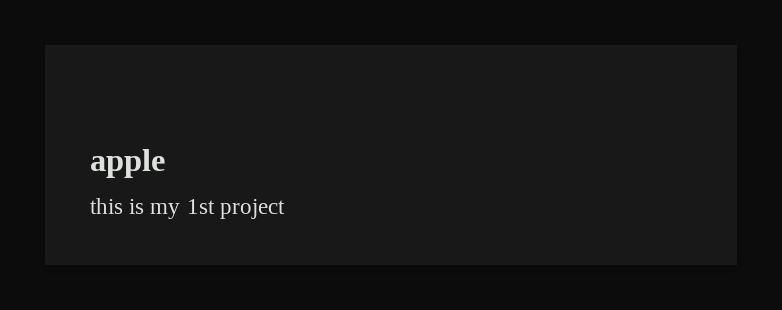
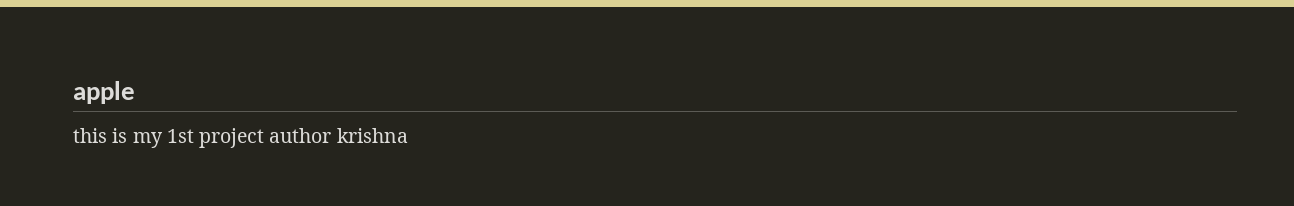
(285, 209) none -> [269,128,408,143] author krishna

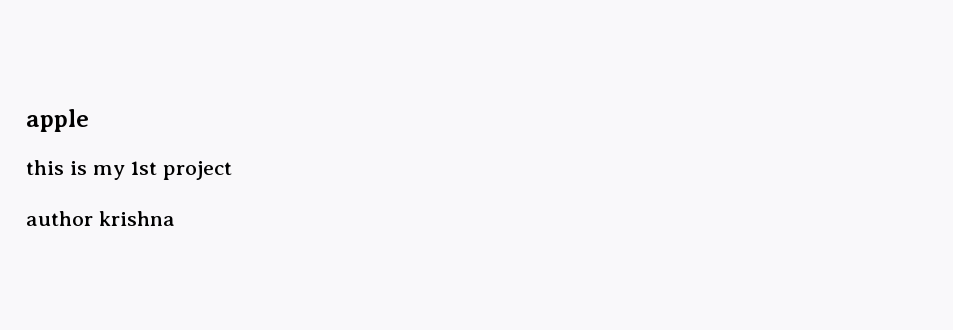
(265, 138) none -> (233, 170) //

